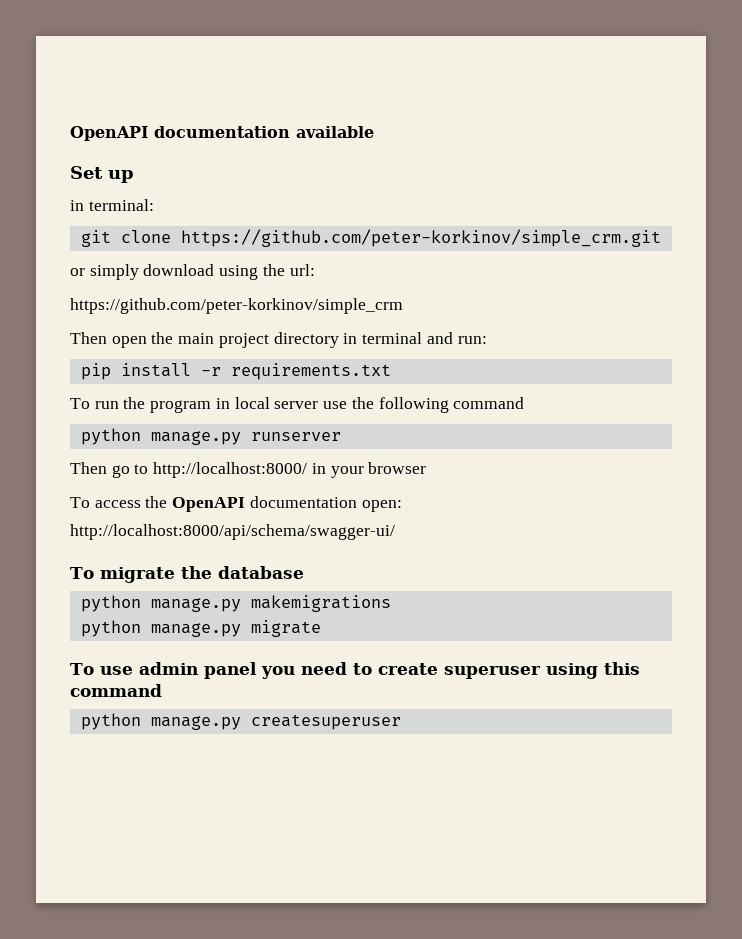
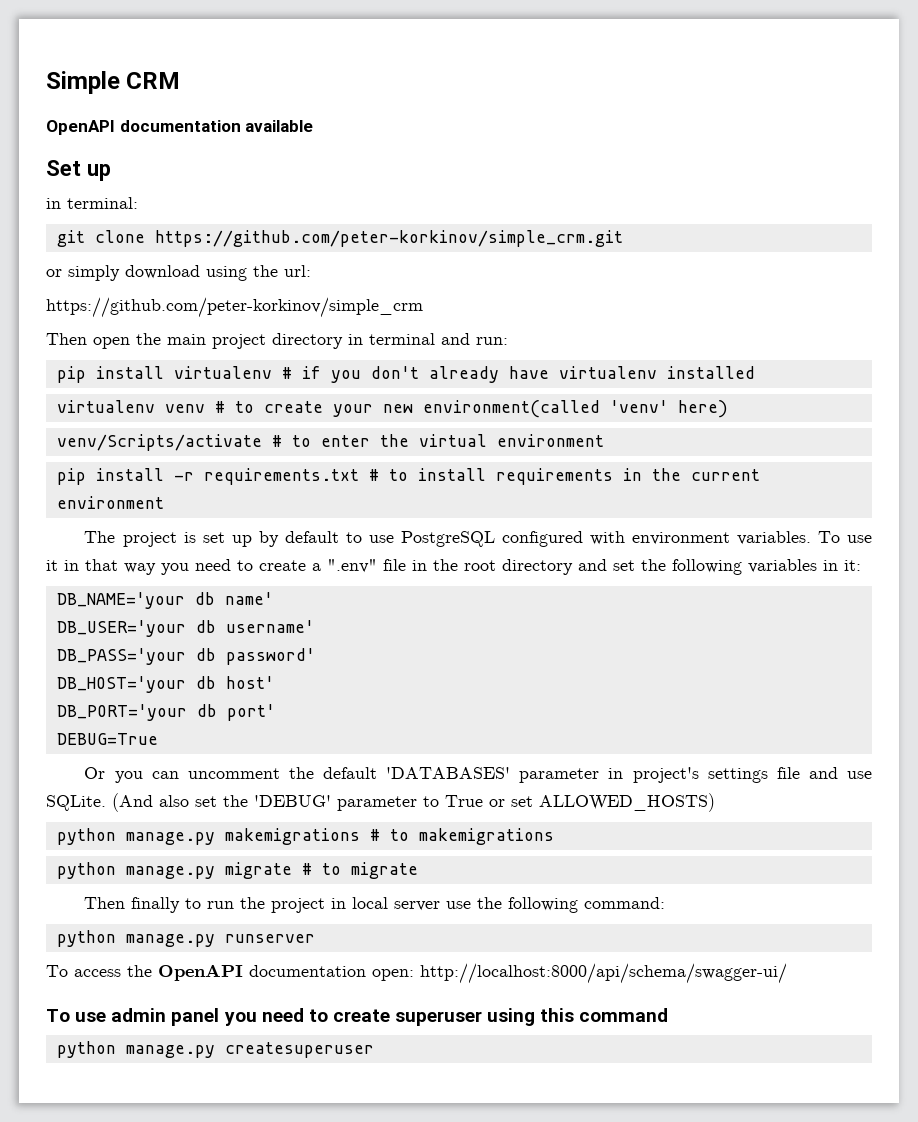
(70, 133) none -> [46,71,181,94] Simple CRM //
[200,363,391,380] [70,398,90,409] -r requirements.txt // To -> [173,366,755,383] [56,400,728,418] [56,434,604,451] [56,468,760,485] [56,496,164,509] [84,531,873,547] [46,559,861,575] [56,592,273,609] [56,620,314,637] [56,648,315,665] [56,676,274,693] [56,704,275,721] [56,733,158,745] [84,767,872,783] [46,793,715,812] [56,828,554,845] [56,862,418,879] [84,897,202,913] virtualenv # if you don't already have virtualenv installed // virtualenv venv # to create your new environment(called 'venv' here) // venv/Scripts/activate # to enter the virtual environment // pip install -r requirements.txt # to install requirements in the current environment // The project is set up by default to use PostgreSQL configured with environment variables. To use it in that way you need to create a ".env" file in the root directory and set the following variables in it: // DB_NAME='your db name' // DB_USER='your db username' // DB_PASS='your db password' // DB_HOST='your db host' // DB_PORT='your db port' // DEBUG=True // Or you can uncomment the default 'DATABASES' parameter in project's settings file and use SQLite. (And also set the 'DEBUG' parameter to True or set ALLOWED_HOSTS) // python manage.py makemigrations # to makemigrations // python manage.py migrate # to migrate // Then finally to
[150,400,212,413] program -> [271,898,326,913] project
[453,397,525,409] command -> [584,897,666,909] command:
[70,462,427,478] // Then go to http://localhost:8000/ in your browser -> (315, 938) none
[70,566,304,583] [80,595,391,612] [80,620,321,637] // To migrate the database // python manage.py makemigrations // python manage.py migrate -> (787, 973) none

